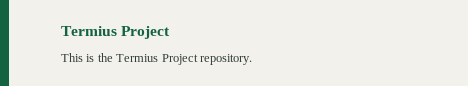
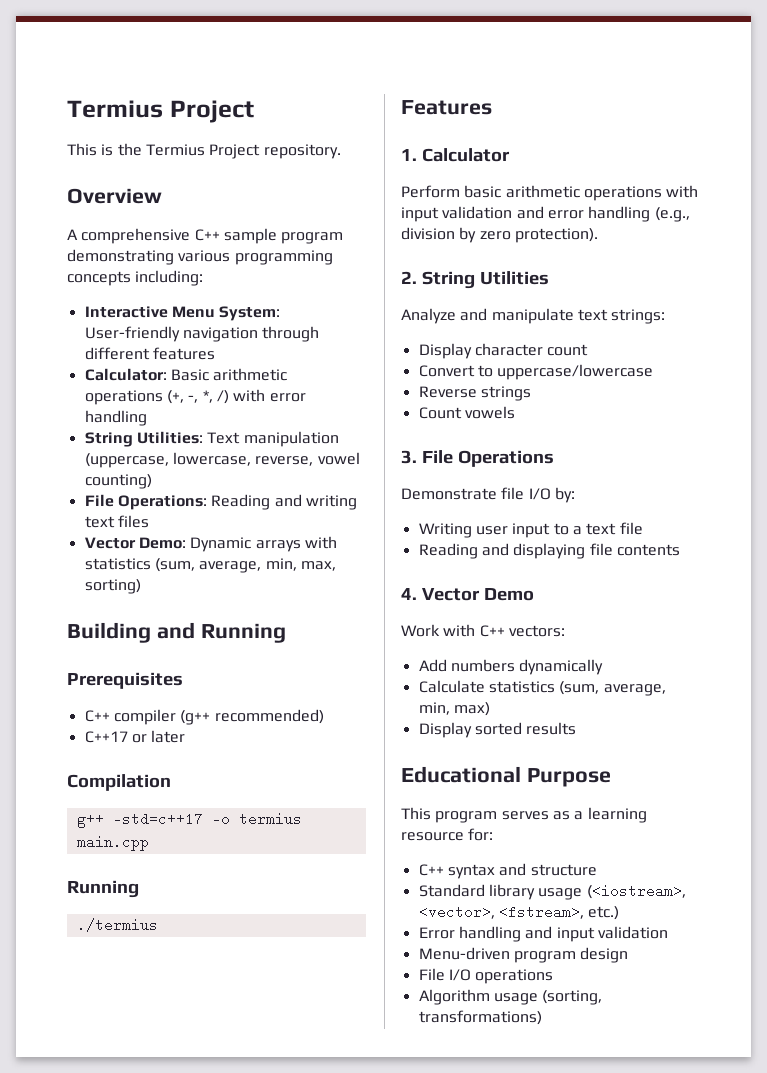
(252, 59) none -> [67,188,162,204] [67,228,344,244] [67,249,333,265] [67,270,204,286] [84,306,281,321] [84,326,320,342] [84,347,215,360] [84,368,288,381] [84,389,306,405] [84,410,147,426] [84,431,339,447] [84,452,360,468] [84,474,152,489] [84,494,357,510] [84,515,149,528] [84,536,337,552] [84,558,336,573] [84,579,141,594] [67,622,286,643] [67,672,183,689] [84,709,324,725] [84,730,186,743] [67,774,171,791] [76,812,302,828] [76,835,149,851] [67,880,139,898] [76,918,158,932] [401,100,492,115] [401,148,510,162] [401,185,699,201] [401,206,690,222] [401,227,598,243] [401,271,549,289] [401,308,666,324] [418,343,589,359] [418,364,654,380] [418,386,531,401] [418,406,515,419] [401,450,554,467] [401,487,575,503] [418,522,643,538] [418,543,680,559] [401,588,534,601] [401,624,565,637] [418,659,604,675] [418,680,666,696] [418,702,490,716] [418,722,577,738] [401,766,611,787] [401,807,647,823] [401,828,494,841] [418,863,597,879] [418,884,686,900] [418,905,620,920] [418,926,668,942] [418,947,629,963] [418,968,554,984] [418,989,603,1005] [418,1010,542,1025] // Overview // A comprehensive C++ sample program demonstrating various programming concepts including: // Interactive Menu System: User-friendly navigation through different features // Calculator: Basic arithmetic operations (+, -, *, /) with error handling // String Utilities: Text manipulation (uppercase, lowercase, reverse, vowel counting) // File Operations: Reading and writing text files // Vector Demo: Dynamic arrays with statistics (sum, average, min, max, sorting) // Building and Running // Prerequisites // C++ compiler (g++ recommended) // C++17 or later // Compilation // g++ -std=c++17 -o termius main.cpp // Running // ./termius // Features // 1. Calculator // Perform basic arithmetic operations with input validation and error handling (e.g., division by zero protection). // 2. String Utilities // Analyze and manipulate text strings: // Display character count // Convert to uppercase/lowercase // Reverse strings // Count vowels // 3. File Operations // Demonstrate file I/O by: // Writing user input to a text file // Reading and displaying file contents // 4. Vector Demo // Work with C++ vectors: // Add numbers dynamically // Calculate statistics (sum, average, min, max) // Display sorted results // Educational Purpose // This program serves as a learning resource for: // C++ syntax and structure // Standard library usage (<iostream>, <vector>, <fstream>, etc.) // Error handling and input validation // Menu-driven program design // File I/O operations // Algorithm usage (sorting, transformations)

